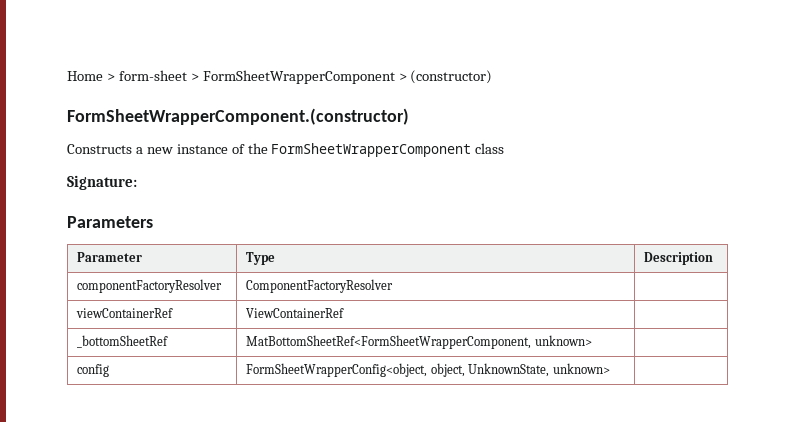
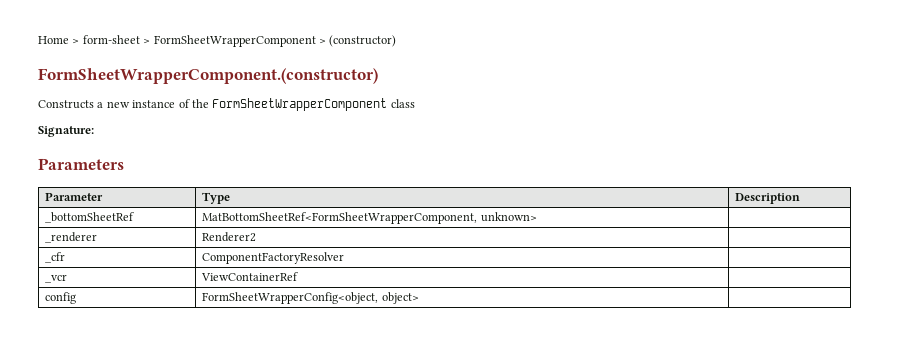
[77,279,223,293] [246,279,394,293] [76,308,174,318] [246,308,345,318] // componentFactoryResolver | ComponentFactoryResolver | // viewContainerRef | ViewContainerRef | -> (801, 198) none
(592, 340) none -> [45,232,98,243] [202,232,257,242] [45,252,66,263] [202,252,345,264] [45,274,68,283] [201,272,299,281] // _renderer | Renderer2 | // _cfr | ComponentFactoryResolver | // _vcr | ViewContainerRef |
[430,363,610,377] object, UnknownState, unknown> -> [381,292,419,304] object>

